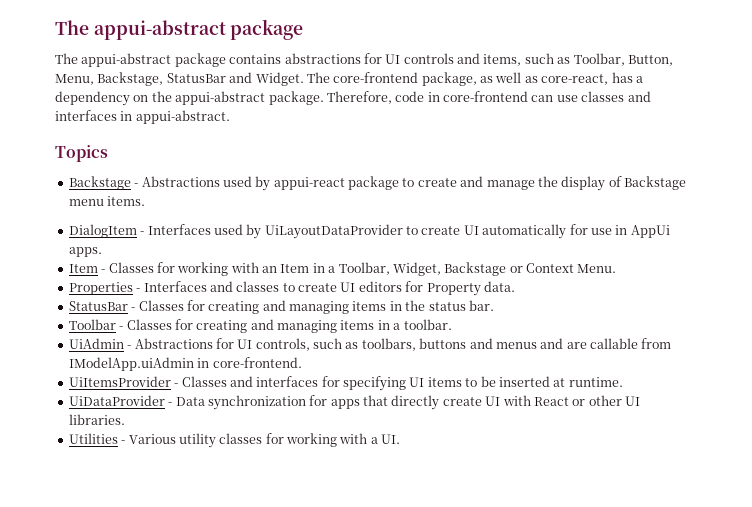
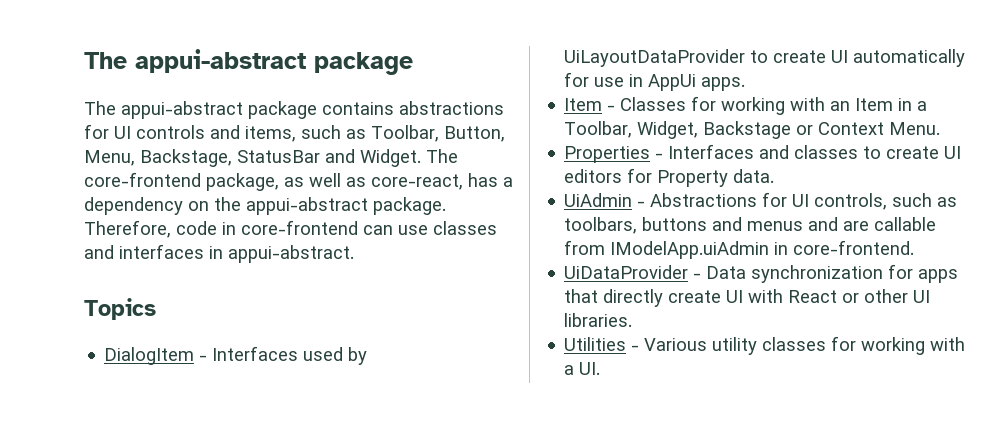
[68,176,686,191] [68,196,146,206] // Backstage - Abstractions used by appui-react package to create and manage the display of Backstage menu items. -> (156, 309) none
[68,300,494,314] [68,319,452,333] // StatusBar - Classes for creating and managing items in the status bar. // Toolbar - Classes for creating and managing items in a toolbar. -> (775, 176) none
[68,376,623,391] // UiItemsProvider - Classes and interfaces for specifying UI items to be inserted at runtime. -> (915, 247) none

